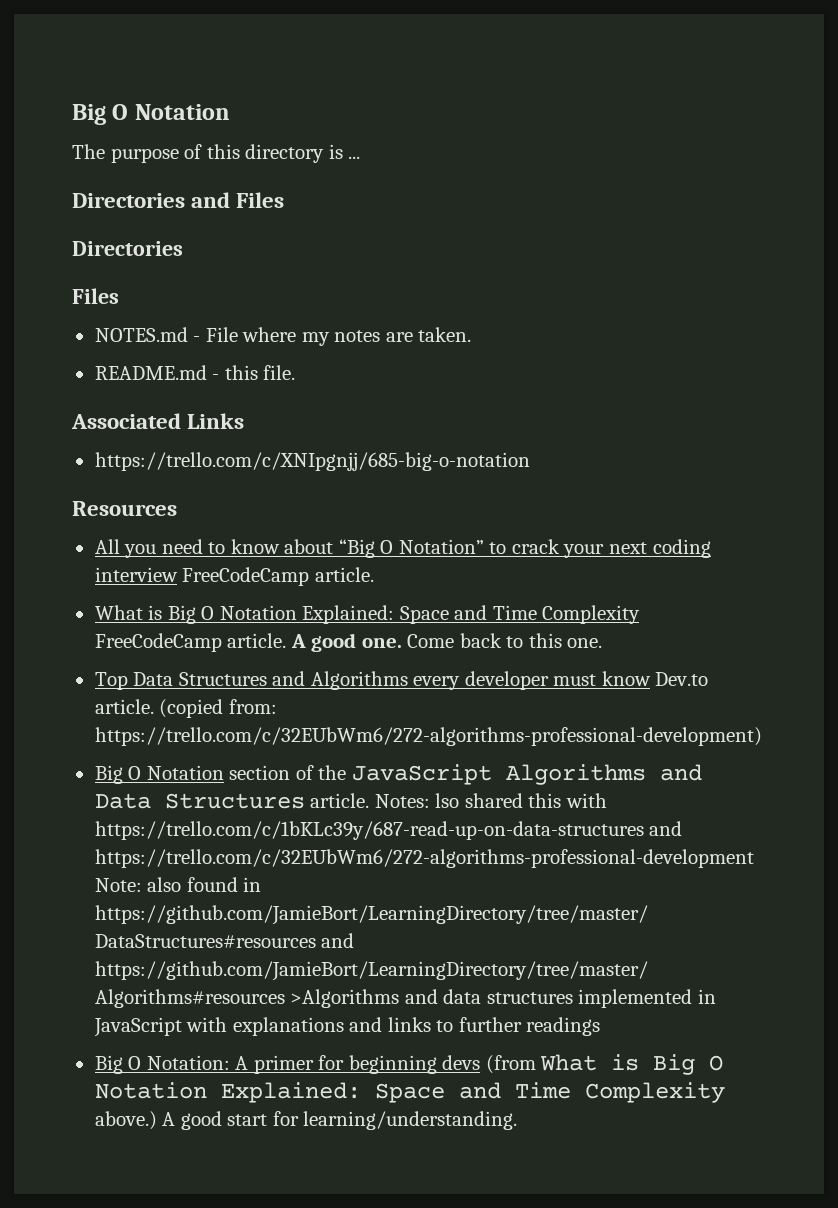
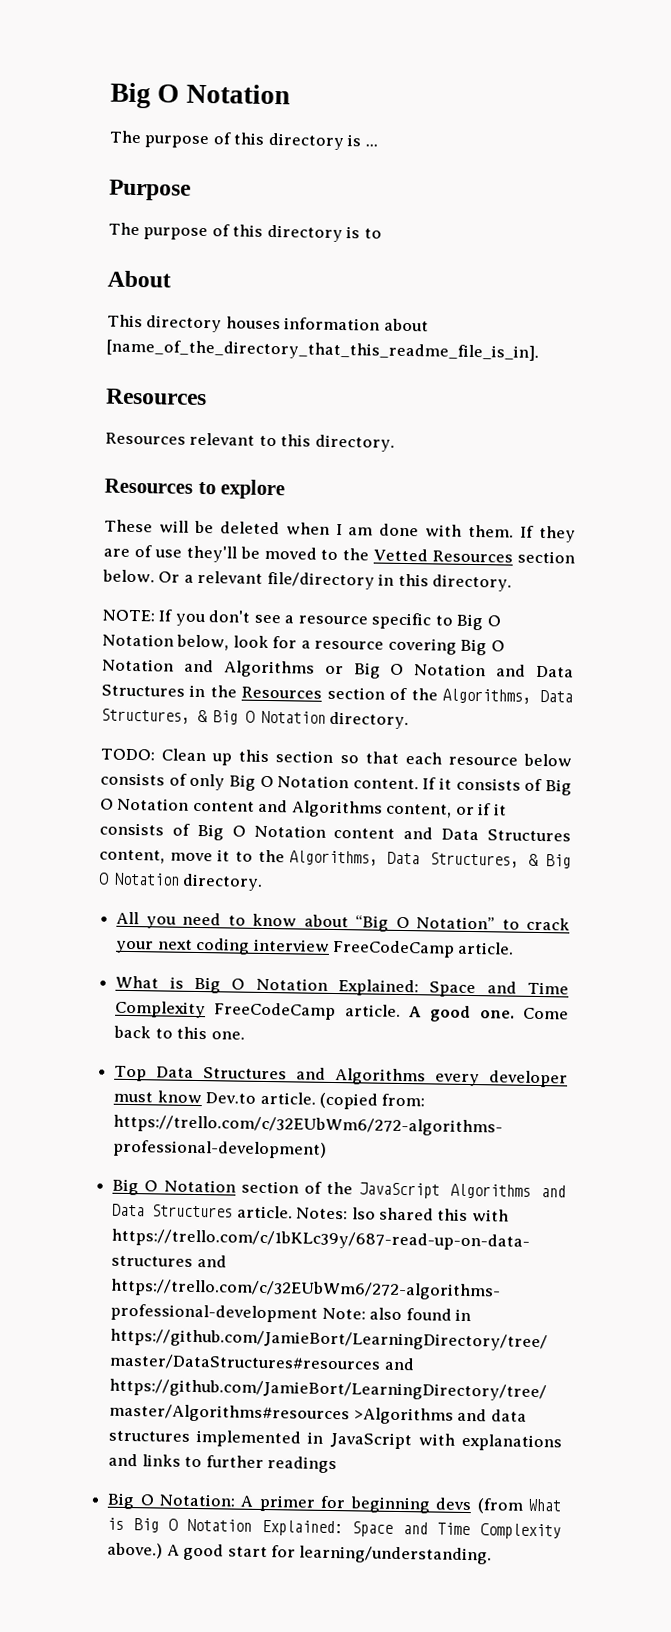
[72,192,285,208] [72,241,183,256] [72,288,119,304] [94,327,472,346] [94,365,296,380] [71,413,245,429] [94,452,530,471] [72,501,177,516] Directories and Files // Directories // Files // NOTES.md - File where my notes are taken. // README.md - this file. // Associated Links // https://trello.com/c/XNIpgnjj/685-big-o-notation // Resources -> [109,179,191,201] [108,222,382,243] [107,270,171,288] [107,314,429,333] [106,339,539,362] [106,388,207,406] [105,432,395,452] [104,478,286,500] [104,519,577,543] [103,545,575,564] [102,569,513,592] [102,609,501,631] [102,633,505,656] [102,658,574,679] [101,684,573,704] [101,708,410,730] [100,748,572,767] [100,772,572,796] [100,797,507,818] [99,822,571,842] [99,849,571,869] [98,872,264,891] Purpose // The purpose of this directory is to // About // This directory houses information about [name_of_the_directory_that_this_readme_file_is_in]. // Resources // Resources relevant to this directory. // Resources to explore // These will be deleted when I am done with them. If they are of use they'll be moved to the Vetted Resources section below. Or a relevant file/directory in this directory. // NOTE: If you don't see a resource specific to Big O Notation below, look for a resource covering Big O Notation and Algorithms or Big O Notation and Data Structures in the Resources section of the Algorithms, Data Structures, & Big O Notation directory. // TODO: Clean up this section so that each resource below consists of only Big O Notation content. If it consists of Big O Notation content and Algorithms content, or if it consists of Big O Notation content and Data Structures content, move it to the Algorithms, Data Structures, & Big O Notation directory.

